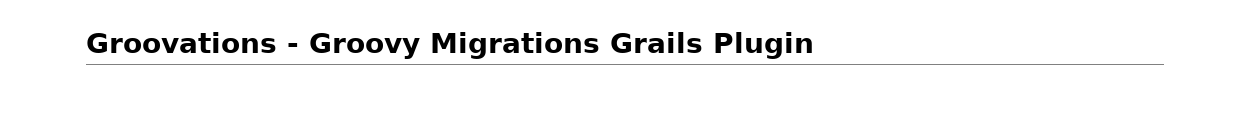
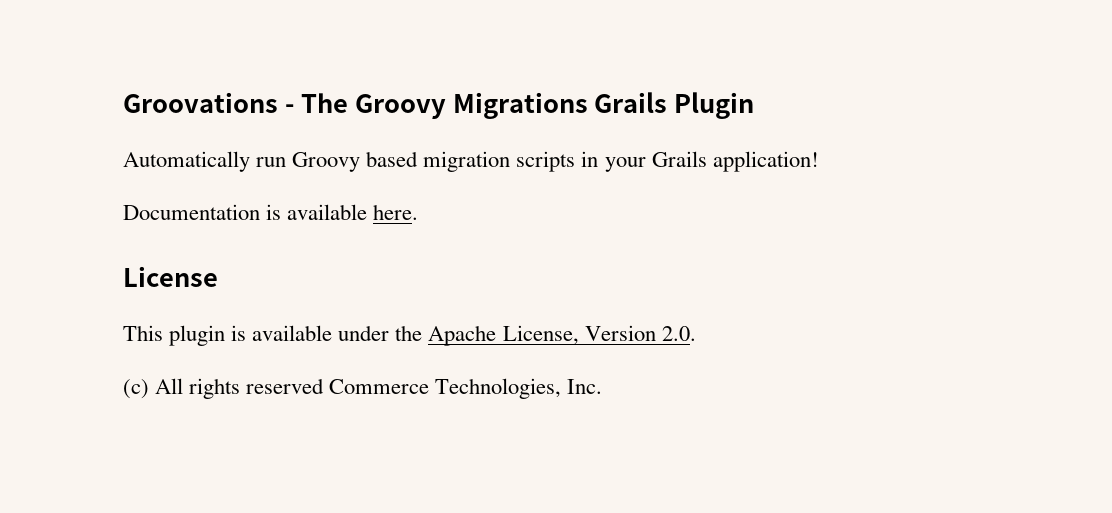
(299, 48) none -> [300,93,348,113] The
(814, 45) none -> [123,151,819,172] [123,204,419,220] [123,266,218,287] [123,325,696,346] [123,378,603,399] // Automatically run Groovy based migration scripts in your Grails application! // Documentation is available here. // License // This plugin is available under the Apache License, Version 2.0. // (c) All rights reserved Commerce Technologies, Inc.

